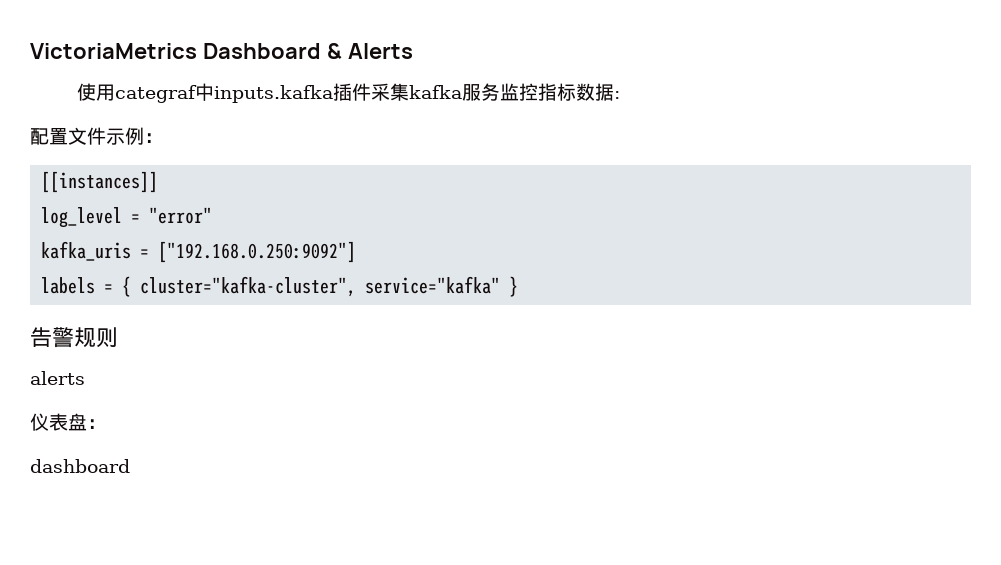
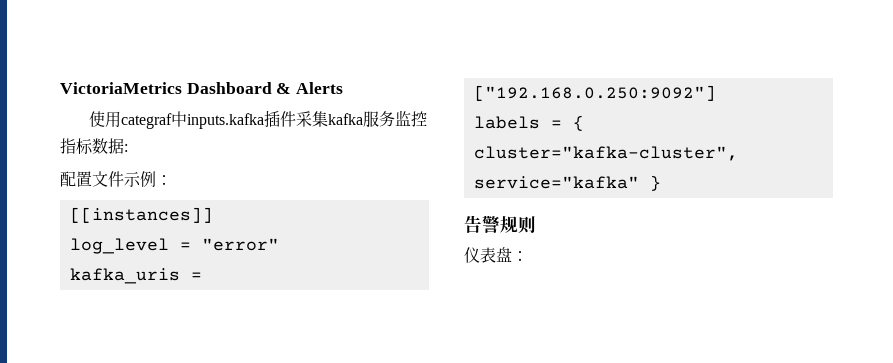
[30,371,85,385] // alerts -> (536, 225) none
[30,459,130,473] // dashboard -> (528, 256) none

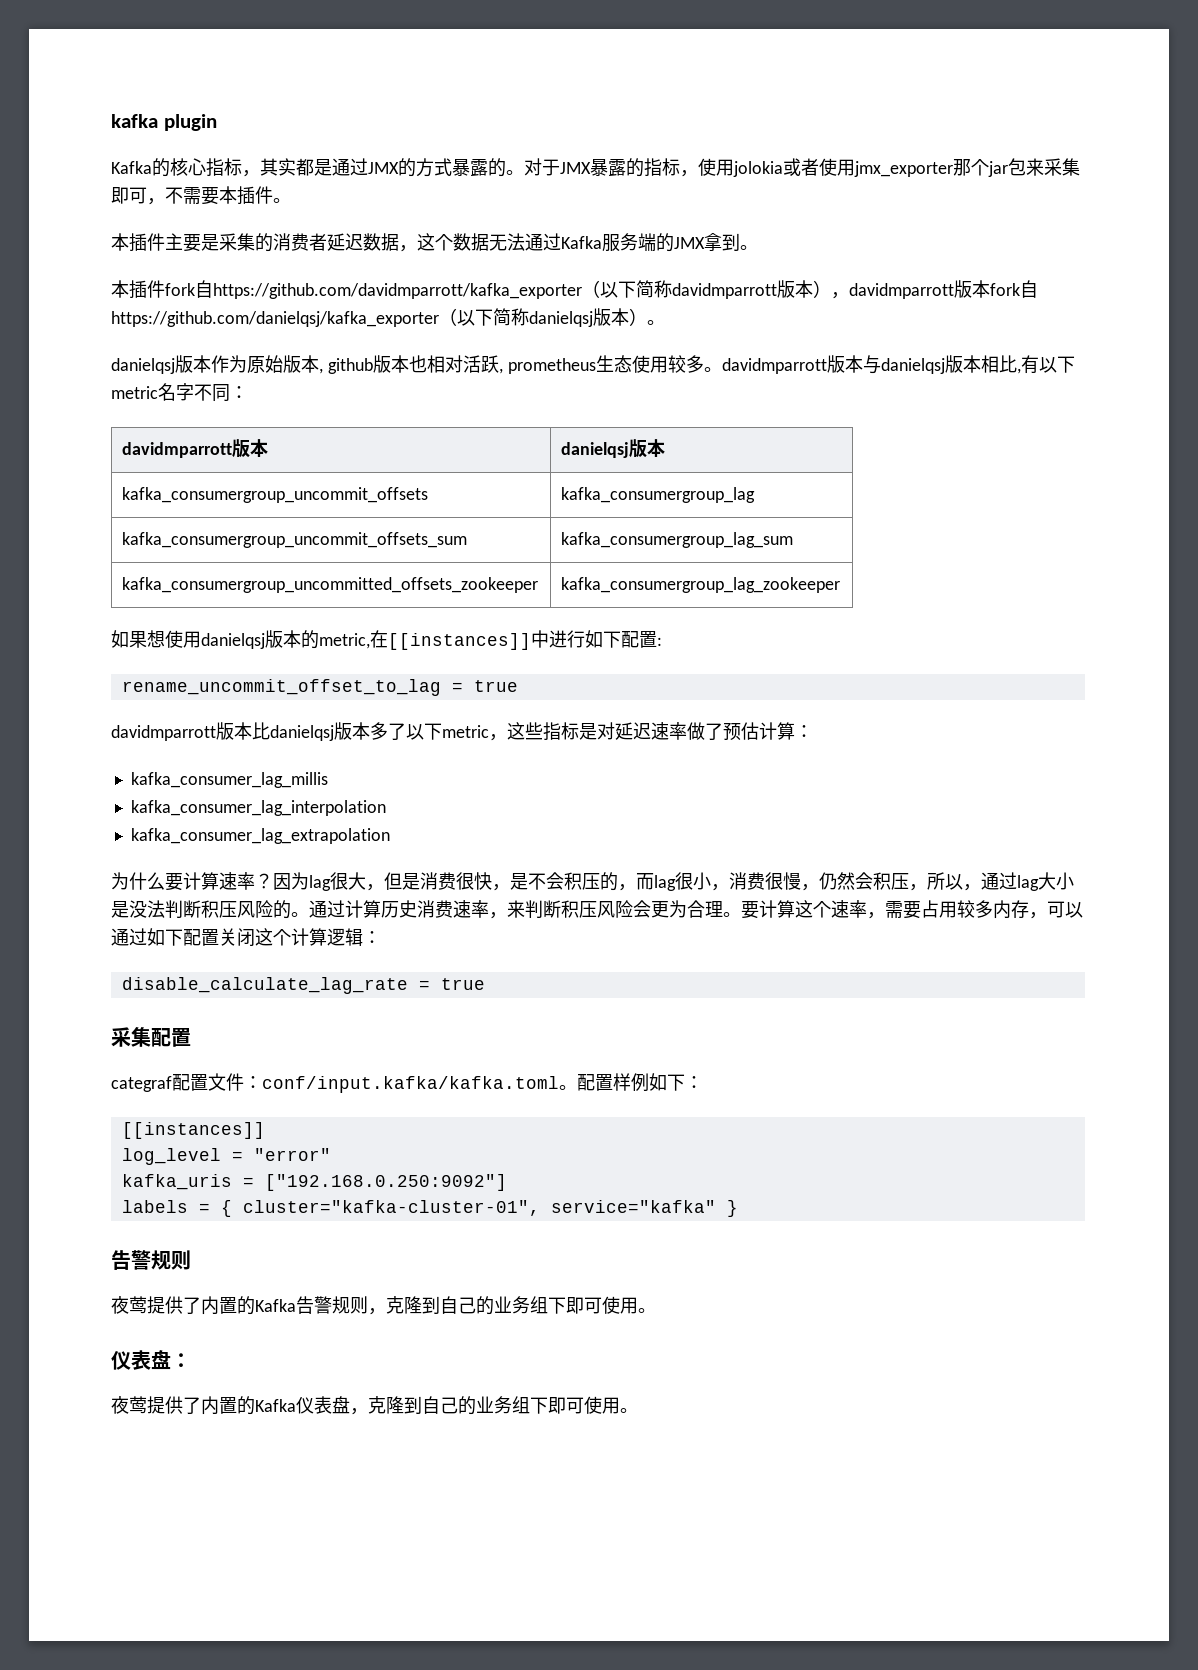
[60,82,344,94] [88,110,427,129] [60,138,128,155] [60,171,156,187] VictoriaMetrics Dashboard & Alerts // 使用categraf中inputs.kafka插件采集kafka服务监控指标数据: // 配置文件示例 -> [111,114,217,131] [111,158,1080,177] [111,186,291,205] [111,233,758,252] [111,280,1038,299] [111,308,665,327] [111,355,1075,374] [111,383,248,402] [122,439,269,458] [561,439,666,458] [122,487,429,503] [561,487,756,503] [122,532,468,548] [561,532,794,548] [122,577,539,593] [561,577,841,593] [111,630,662,650] [121,679,518,696] [111,722,813,741] [130,772,328,788] [130,800,386,816] [130,828,390,844] [111,872,1074,891] [111,900,1083,919] [111,928,381,947] [121,977,485,994] [111,1027,191,1047] [111,1073,685,1093] kafka plugin // Kafka的核心指标，其实都是通过JMX的方式暴露的。对于JMX暴露的指标，使用jolokia或者使用jmx_exporter那个jar包来采集即可，不需要本插件。 // 本插件主要是采集的消费者延迟数据，这个数据无法通过Kafka服务端的JMX拿到。 // 本插件fork自https://github.com/davidmparrott/kafka_exporter（以下简称davidmparrott版本），davidmparrott版本fork自https://github.com/danielqsj/kafka_exporter（以下简称danielqsj版本）。 // danielqsj版本作为原始版本, github版本也相对活跃, prometheus生态使用较多。davidmparrott版本与danielqsj版本相比,有以下metric名字不同： // davidmparrott版本 | danielqsj版本 // kafka_consumergroup_uncommit_offsets | kafka_consumergroup_lag // kafka_consumergroup_uncommit_offsets_sum | kafka_consumergroup_lag_sum // kafka_consumergroup_uncommitted_offsets_zookeeper | kafka_consumergroup_lag_zookeeper // 如果想使用danielqsj版本的metric,在[[instances]]中进行如下配置: // rename_uncommit_offset_to_lag = true // davidmparrott版本比danielqsj版本多了以下metric，这些指标是对延迟速率做了预估计算： // kafka_consumer_lag_millis // kafka_consumer_lag_interpolation // kafka_consumer_lag_extrapolation // 为什么要计算速率？因为lag很大，但是消费很快，是不会积压的，而lag很小，消费很慢，仍然会积压，所以，通过lag大小是没法判断积压风险的。通过计算历史消费速率，来判断积压风险会更为合理。要计算这个速率，需要占用较多内存，可以通过如下配置关闭这个计算逻辑： // disable_calculate_lag_rate = true // 采集配置 // categraf配置文件：conf/input.kafka/kafka.toml。配置样例如下
[473,146,738,161] cluster="kafka-cluster", -> [242,1200,540,1216] cluster="kafka-cluster-01",
[464,247,528,263] 仪表盘： -> [111,1296,656,1315] [111,1350,191,1370] [111,1396,638,1415] 夜莺提供了内置的Kafka告警规则，克隆到自己的业务组下即可使用。 // 仪表盘： // 夜莺提供了内置的Kafka仪表盘，克隆到自己的业务组下即可使用。

